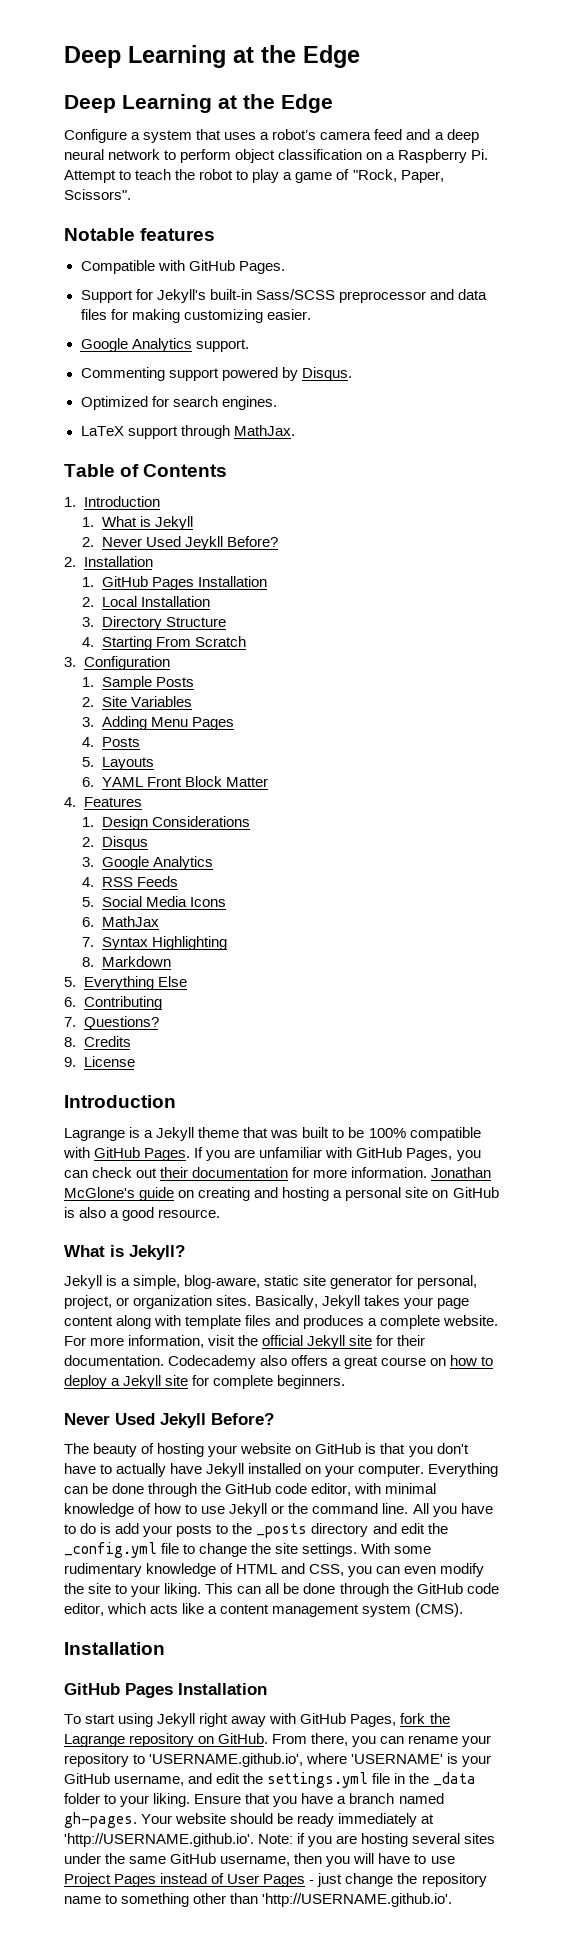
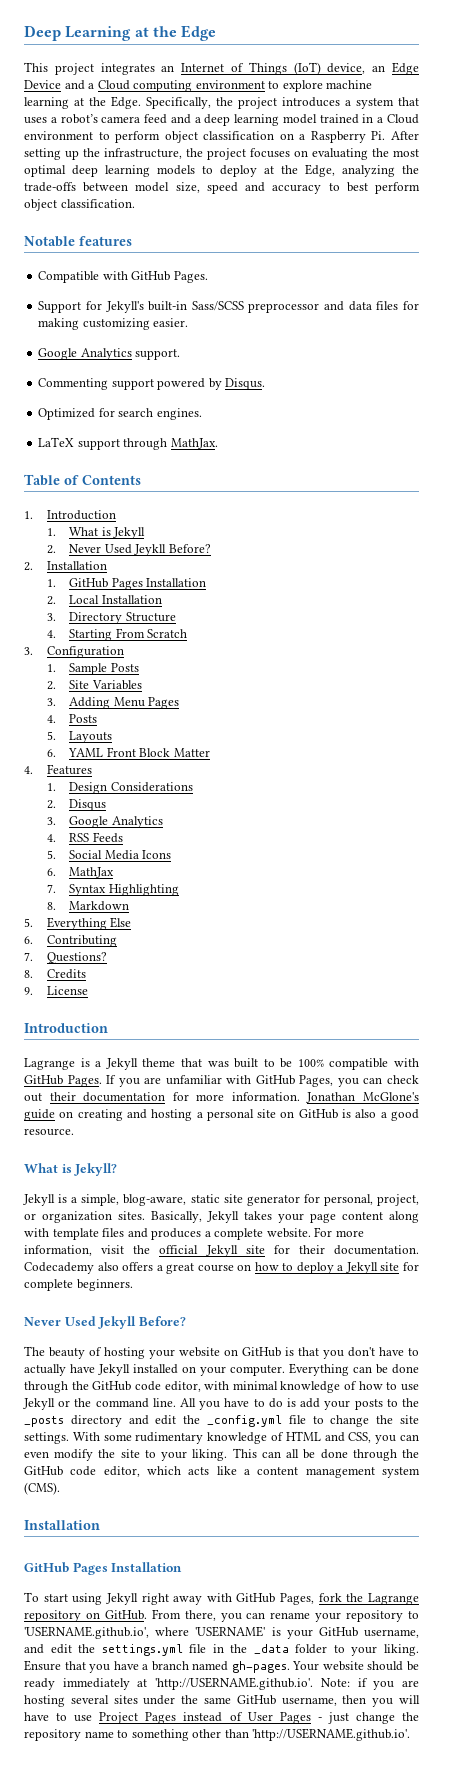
[64,45,360,68] [64,94,333,113] [64,129,127,143] Deep Learning at the Edge // Deep Learning at the Edge // Configure -> [24,25,217,41] [24,62,420,75] [24,80,373,92] [24,96,340,109] Deep Learning at the Edge // This project integrates an Internet of Things (IoT) device, an Edge Device and a Cloud computing environment to explore machine learning at the Edge. Specifically, the project introduces
[64,149,161,160] neural network -> [234,114,420,126] [24,131,93,140] learning model trained in a Cloud environment
[64,169,444,183] [64,189,131,200] Attempt to teach the robot to play a game of "Rock, Paper, Scissors". -> [390,131,419,140] [24,148,419,160] [24,164,419,177] [24,182,421,194] [24,199,135,211] After setting up the infrastructure, the project focuses on evaluating the most optimal deep learning models to deploy at the Edge, analyzing the trade-offs between model size, speed and accuracy to best perform object classification.

